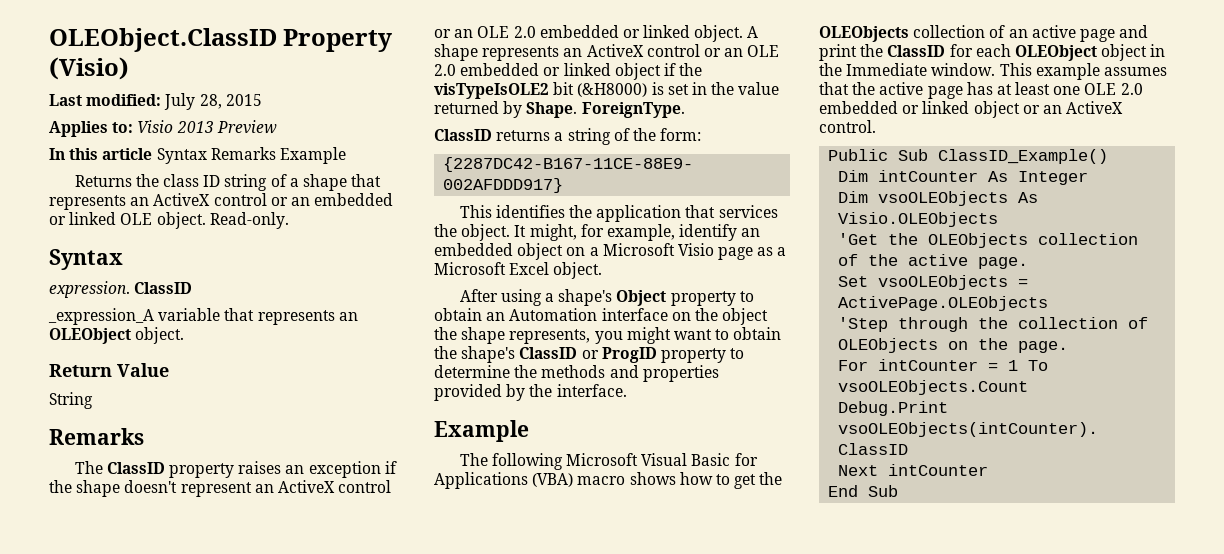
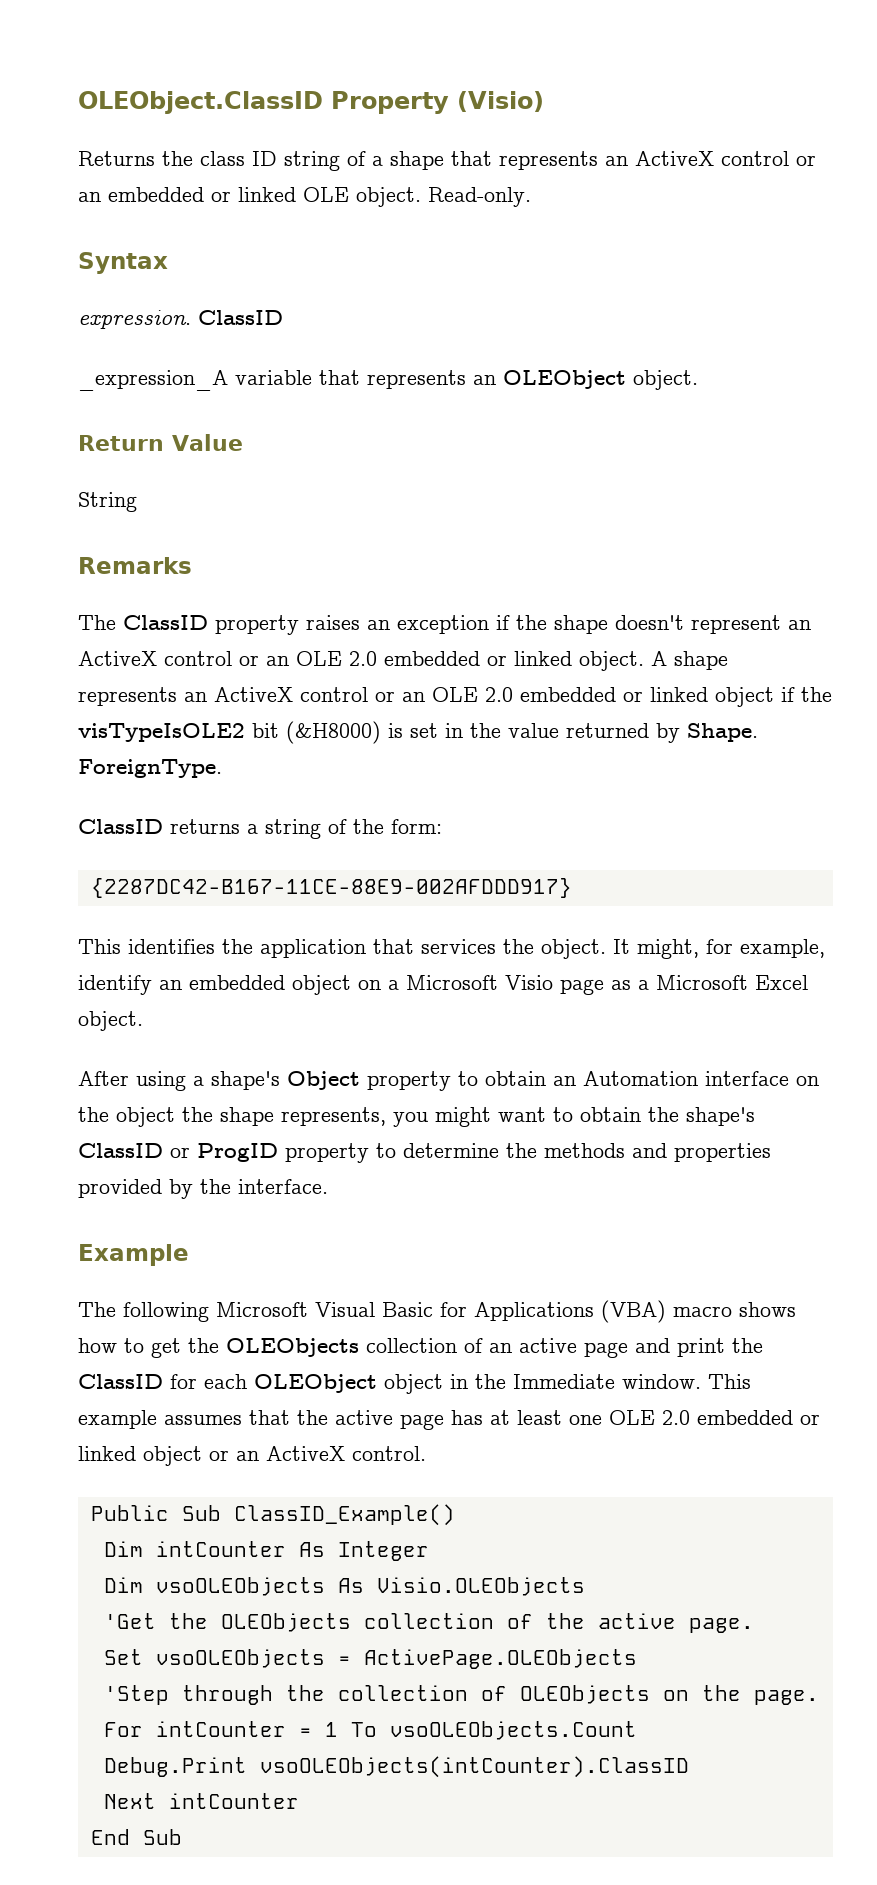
[49,93,262,110] [49,120,277,137] [49,147,346,164] // Last modified: July 28, 2015 // Applies to: Visio 2013 Preview // In this article Syntax Remarks Example -> (544, 101) none

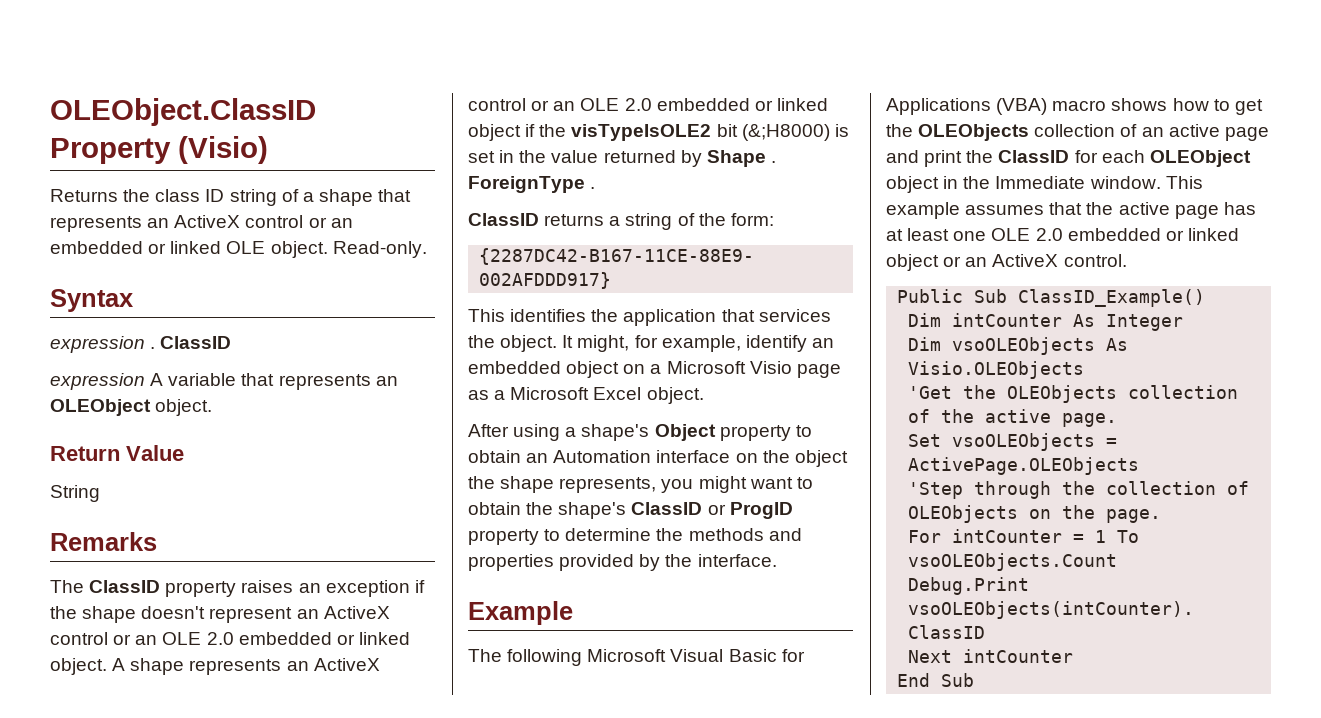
[78,310,191,329] expression. -> [50,336,156,353] expression .
[78,370,228,391] _expression_A -> [50,373,164,390] expression A
[286,721,381,744] (&H8000) -> [741,124,830,141] (&;H8000)
[687,723,758,742] [78,759,222,778] Shape. ForeignType. -> [706,150,776,167] [468,176,596,193] Shape . ForeignType .

